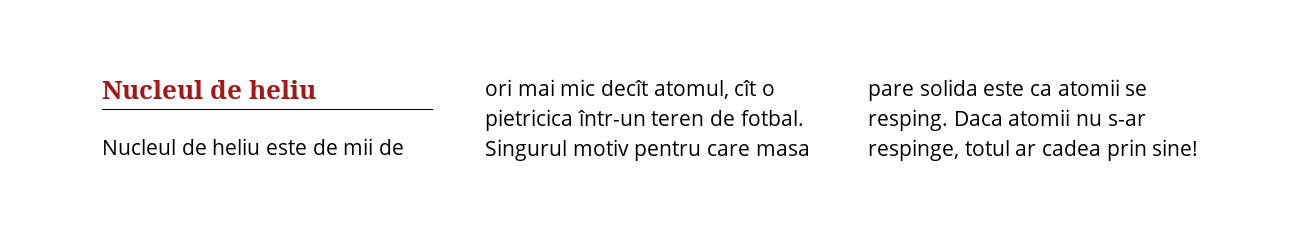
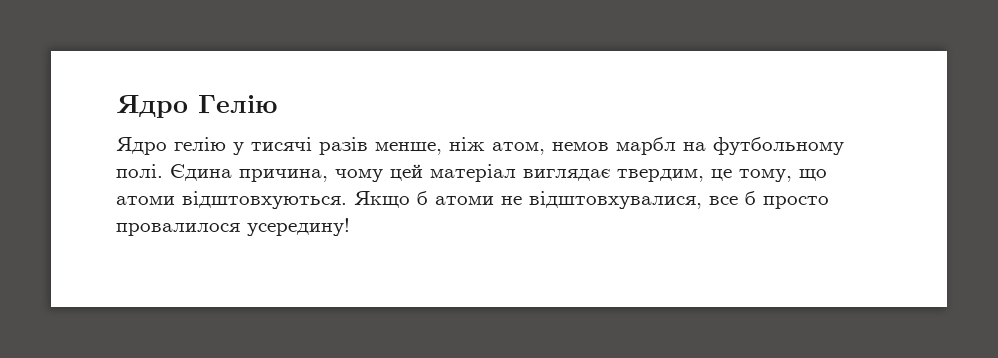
[102,80,317,99] [102,138,405,155] [485,79,776,99] [485,109,804,131] [485,139,810,161] [868,79,1148,101] [868,109,1146,131] [868,139,1199,161] Nucleul de heliu // Nucleul de heliu este de mii de ori mai mic decît atomul, cît o pietricica într-un teren de fotbal. Singurul motiv pentru care masa pare solida este ca atomii se resping. Daca atomii nu s-ar respinge, totul ar cadea prin sine! -> [116,95,277,118] [116,137,844,155] [116,164,827,182] [116,191,829,209] [116,218,350,236] Ядро Гелію // Ядро гелію у тисячі разів менше, ніж атом, немов марбл на футбольному полі. Єдина причина, чому цей матеріал виглядає твердим, це тому, що атоми відштовхуються. Якщо б атоми не відштовхувалися, все б просто провалилося усередину!

